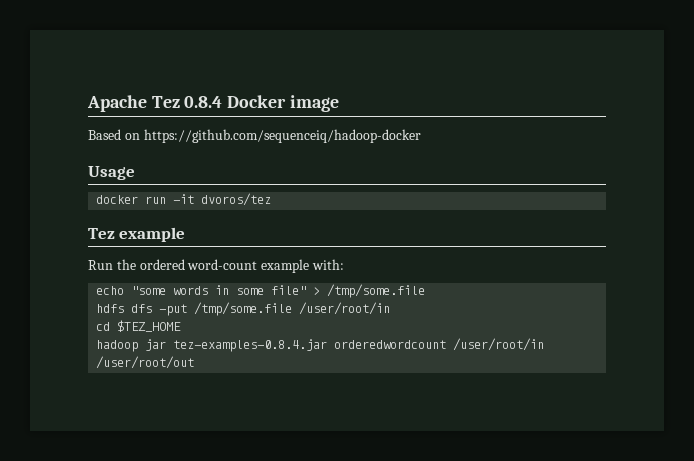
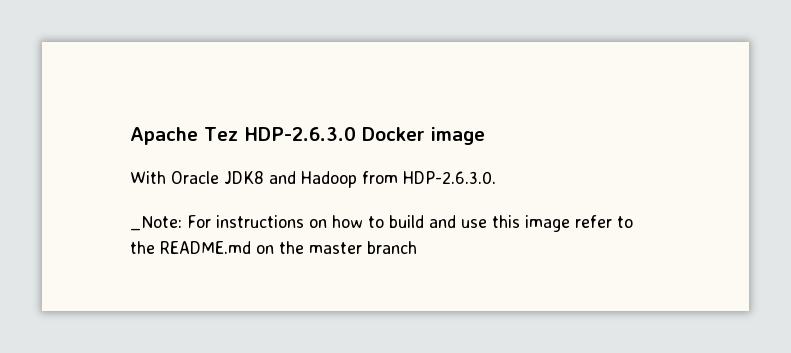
[184,96,223,108] 0.8.4 -> [243,127,356,141] HDP-2.6.3.0
[88,129,421,143] [88,166,135,180] [96,193,272,206] [88,227,186,242] [88,259,344,273] [96,284,426,298] [96,302,391,316] [96,320,182,332] [96,338,545,352] [96,356,195,369] Based on https://github.com/sequenceiq/hadoop-docker // Usage // docker run -it dvoros/tez // Tez example // Run the ordered word-count example with: // echo "some words in some file" > /tmp/some.file // hdfs dfs -put /tmp/some.file /user/root/in // cd $TEZ_HOME // hadoop jar tez-examples-0.8.4.jar orderedwordcount /user/root/in /user/root/out -> [130,171,496,188] [130,215,633,232] [130,241,417,254] With Oracle JDK8 and Hadoop from HDP-2.6.3.0. // _Note: For instructions on how to build and use this image refer to the README.md on the master branch

